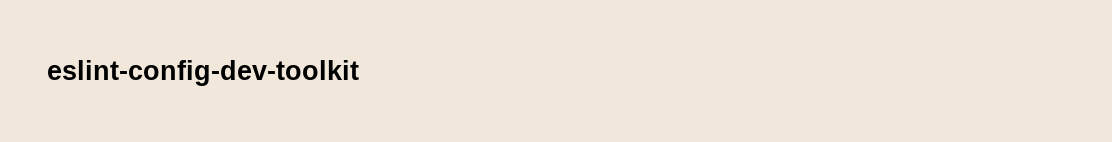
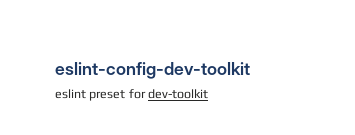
(359, 73) none -> [55,89,209,101] // eslint preset for dev-toolkit

